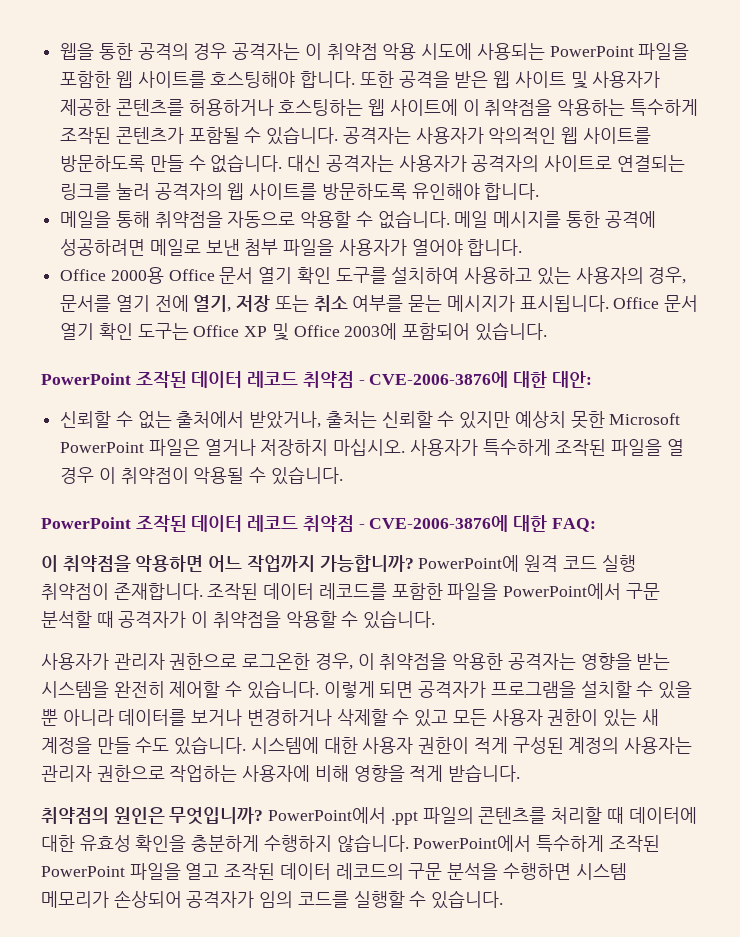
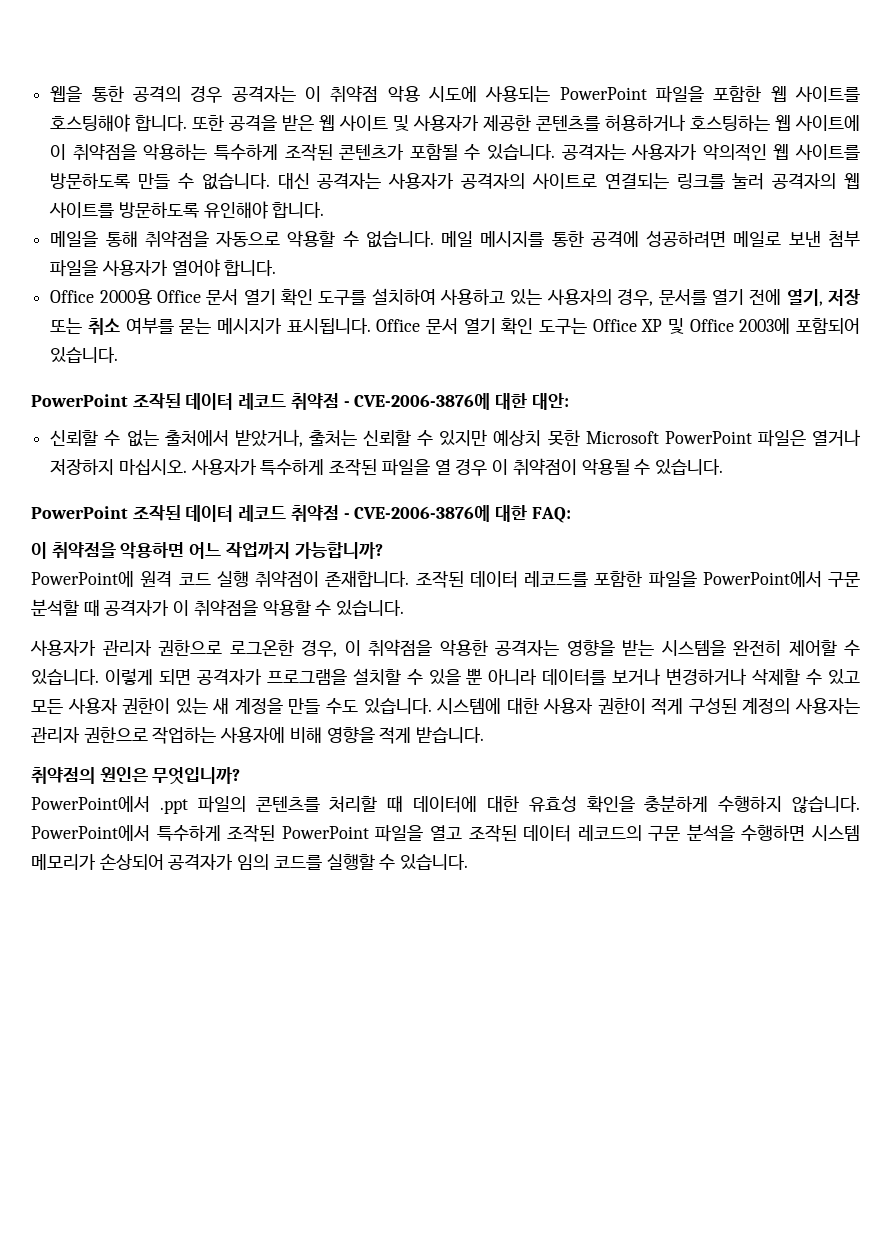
(414, 563) none -> (383, 550) //
(264, 816) none -> (241, 775) //

